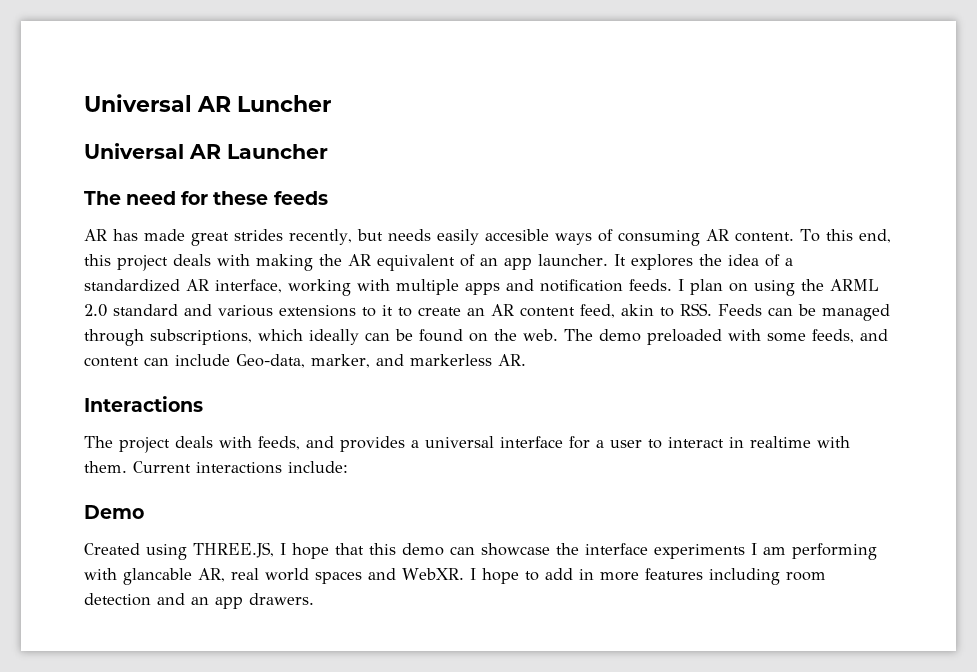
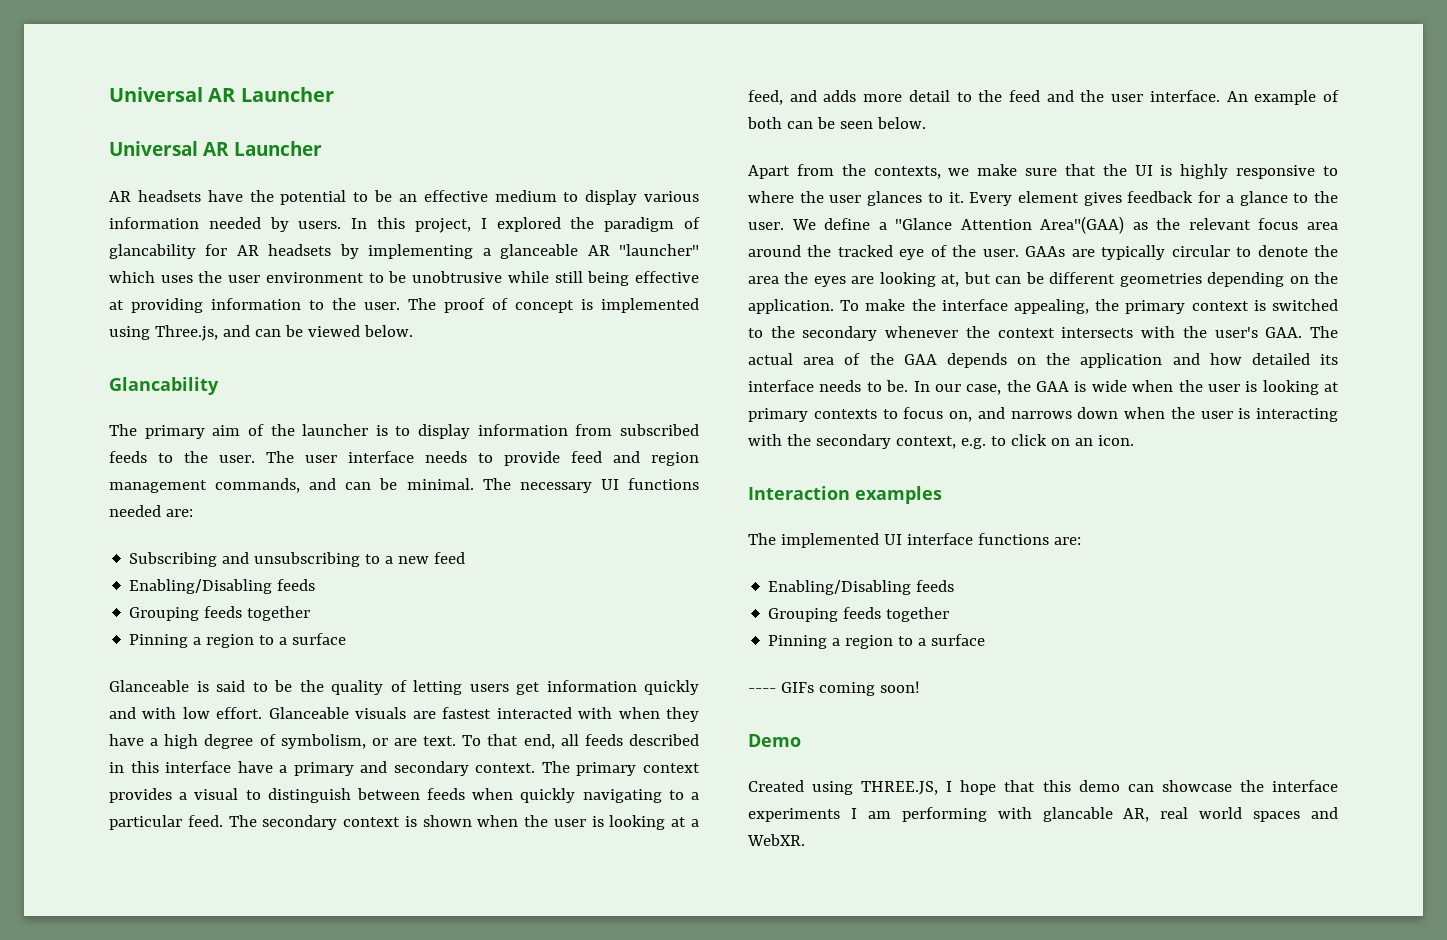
[84,94,331,112] [84,143,328,159] [84,191,328,205] [84,229,891,246] [84,254,793,271] [84,279,879,296] [84,303,890,321] [84,329,888,346] [84,354,526,368] [84,396,203,412] [84,436,850,453] [84,461,348,474] Universal AR Luncher // Universal AR Launcher // The need for these feeds // AR has made great strides recently, but needs easily accesible ways of consuming AR content. To this end, this project deals with making the AR equivalent of an app launcher. It explores the idea of a standardized AR interface, working with multiple apps and notification feeds. I plan on using the ARML 2.0 standard and various extensions to it to create an AR content feed, akin to RSS. Feeds can be managed through subscriptions, which ideally can be found on the web. The demo preloaded with some feeds, and content can include Geo-data, marker, and markerless AR. // Interactions // The project deals with feeds, and provides a universal interface for a user to interact in realtime with them. Current interactions include: -> [109,87,334,102] [109,141,322,156] [109,190,699,205] [109,217,700,233] [109,244,699,259] [109,271,700,286] [109,298,699,313] [109,325,413,341] [109,377,219,395] [109,424,699,439] [109,451,699,466] [109,478,699,493] [109,505,193,517] [129,552,466,567] [129,579,316,594] [129,606,311,621] [129,633,347,648] [109,680,699,695] [109,707,699,722] [109,734,700,749] [109,761,700,776] [109,788,699,803] [109,815,699,830] [748,90,1339,105] [747,117,926,129] [748,164,1338,179] [748,191,1338,206] [748,216,1338,234] [748,245,1338,260] [748,272,1338,287] [748,299,1338,314] [748,326,1338,341] [748,353,1338,368] [748,380,1339,395] [748,407,1338,422] [748,434,1134,449] [748,486,942,504] [748,533,1081,548] [768,580,955,595] [768,607,950,622] [768,634,986,649] [748,681,920,696] Universal AR Launcher // Universal AR Launcher // AR headsets have the potential to be an effective medium to display various information needed by users. In this project, I explored the paradigm of glancability for AR headsets by implementing a glanceable AR "launcher" which uses the user environment to be unobtrusive while still being effective at providing information to the user. The proof of concept is implemented using Three.js, and can be viewed below. // Glancability // The primary aim of the launcher is to display information from subscribed feeds to the user. The user interface needs to provide feed and region management commands, and can be minimal. The necessary UI functions needed are: // Subscribing and unsubscribing to a new feed // Enabling/Disabling feeds // Grouping feeds together // Pinning a region to a surface // Glanceable is said to be the quality of letting users get information quickly and with low effort. Glanceable visuals are fastest interacted with when they have a high degree of symbolism, or are text. To that end, all feeds described in this interface have a primary and secondary context. The primary context provides a visual to distinguish between feeds when quickly navigating to a particular feed. The secondary context is shown when the user is looking at a feed, and adds more detail to the feed and the user interface. An example of both can be seen below. // Apart from the contexts, we make sure that the UI is highly responsive to where the user glances to it. Every element gives feedback for a glance to the user. We define a "Glance Attention Area"(GAA) as the relevant focus area around the tracked eye of the user. GAAs are typically circular to denote the area the eyes are looking at, but can be different geometries depending on the application. To make the interface appealing, the primary context is switched to the secondary whenever the context intersects with the user's GAA. The actual area of the GAA depends on the application and how detailed its interface needs to be. In our case, the GAA is wide when the user is looking at primary contexts to focus on, and narrows down when the user is interacting with the secondary context, e.g. to click on an icon. // Interaction examples // The implemented UI interface functions are: // Enabling/Disabling feeds // Grouping feeds together // Pinning a region to a surface // ---- GIFs coming soon!
[469,568,826,585] [84,593,314,609] I hope to add in more features including room detection and an app drawers. -> (805, 840) none

